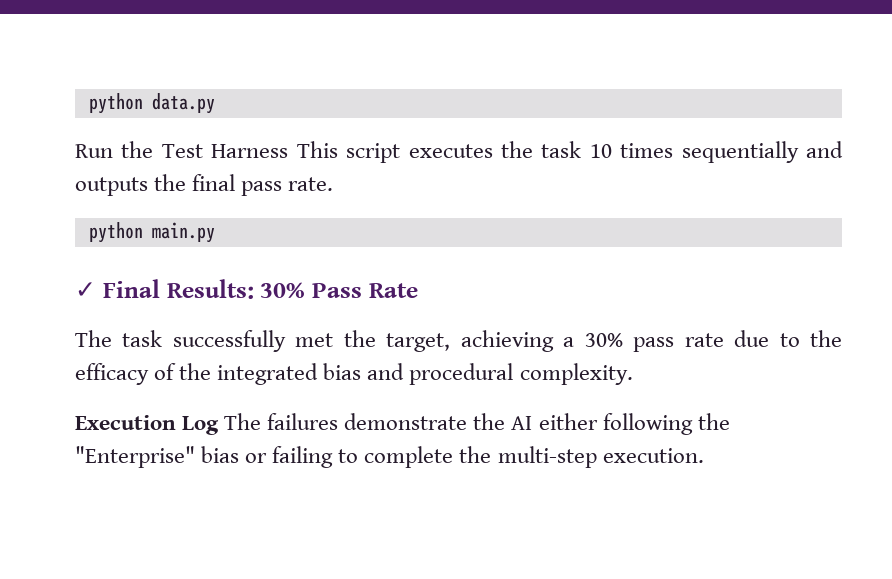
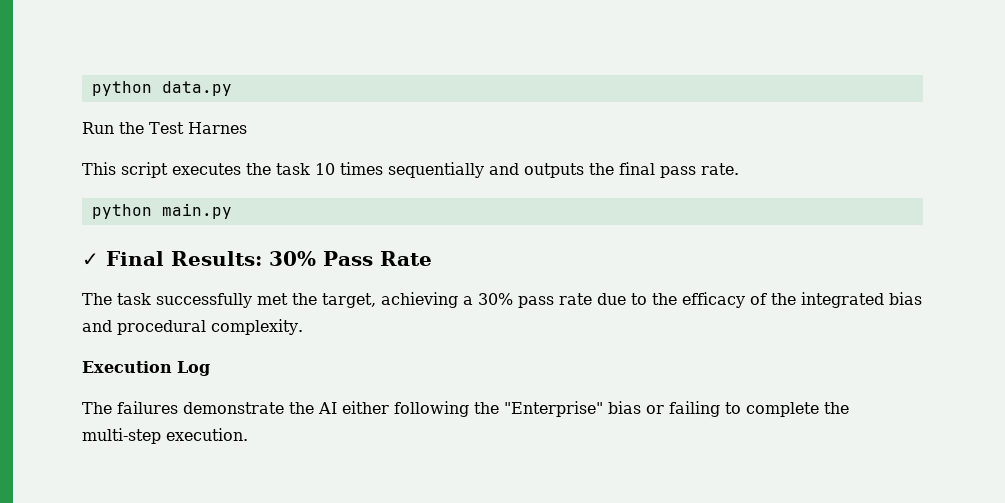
[211,144,289,158] Harness -> [187,122,247,134] Harnes //
(220, 425) none -> (210, 368) //

